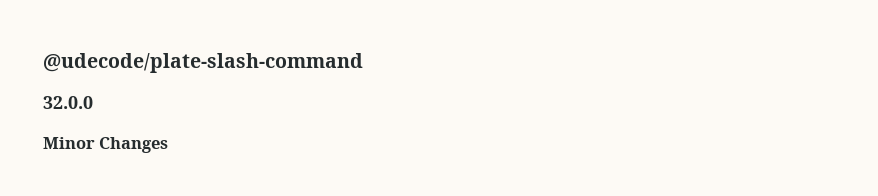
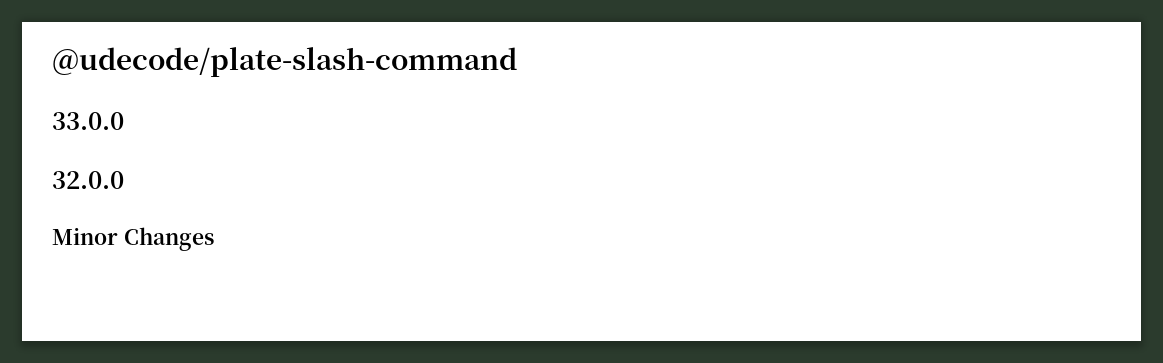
(363, 63) none -> [52,112,124,130] // 33.0.0

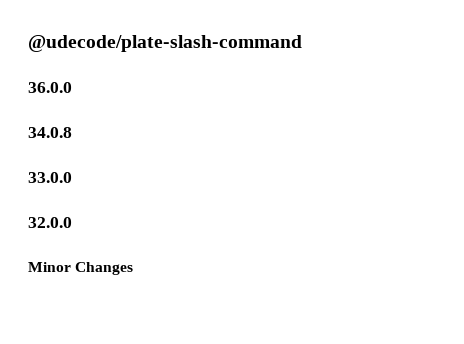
(517, 62) none -> [28,82,72,93] [28,127,72,138] // 36.0.0 // 34.0.8

